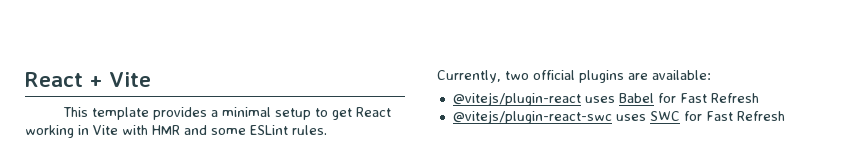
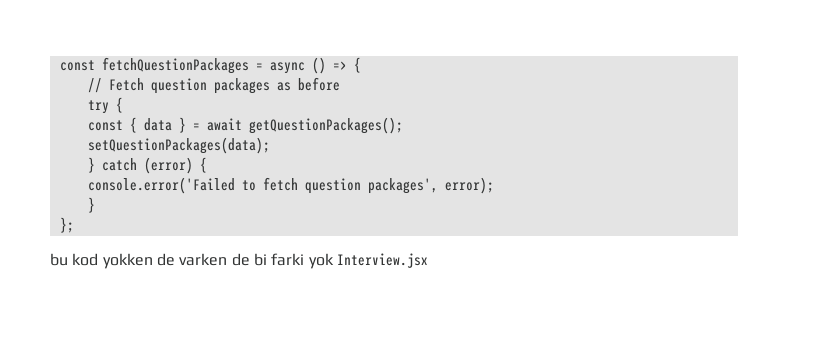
[25,72,151,87] [62,107,391,120] [25,125,327,138] [437,70,711,83] [452,92,759,106] [452,110,785,124] React + Vite // This template provides a minimal setup to get React working in Vite with HMR and some ESLint rules. // Currently, two official plugins are available: // @vitejs/plugin-react uses Babel for Fast Refresh // @vitejs/plugin-react-swc uses SWC for Fast Refresh -> [59,57,361,74] [87,77,340,94] [87,97,123,114] [87,117,403,134] [87,137,270,154] [87,157,207,174] [87,177,494,194] [87,197,95,213] [59,217,74,233] [50,253,428,269] const fetchQuestionPackages = async () => { // // Fetch question packages as before // try { // const { data } = await getQuestionPackages(); // setQuestionPackages(data); // } catch (error) { // console.error('Failed to fetch question packages', error); // } // }; // bu kod yokken de varken de bi farki yok Interview.jsx

